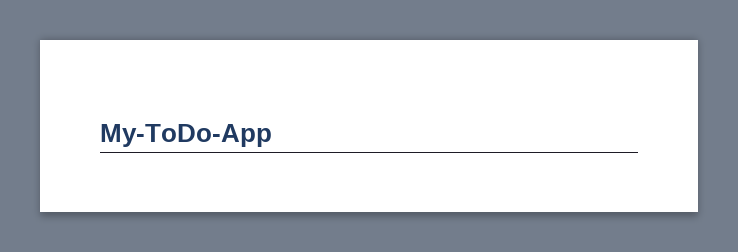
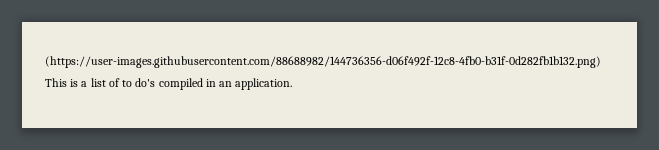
[100,124,272,147] My-ToDo-App -> [45,56,601,68] [45,78,293,90] (https://user-images.githubusercontent.com/88688982/144736356-d06f492f-12c8-4fb0-b31f-0d282fb1b132.png) // This is a list of to do's compiled in an application.

